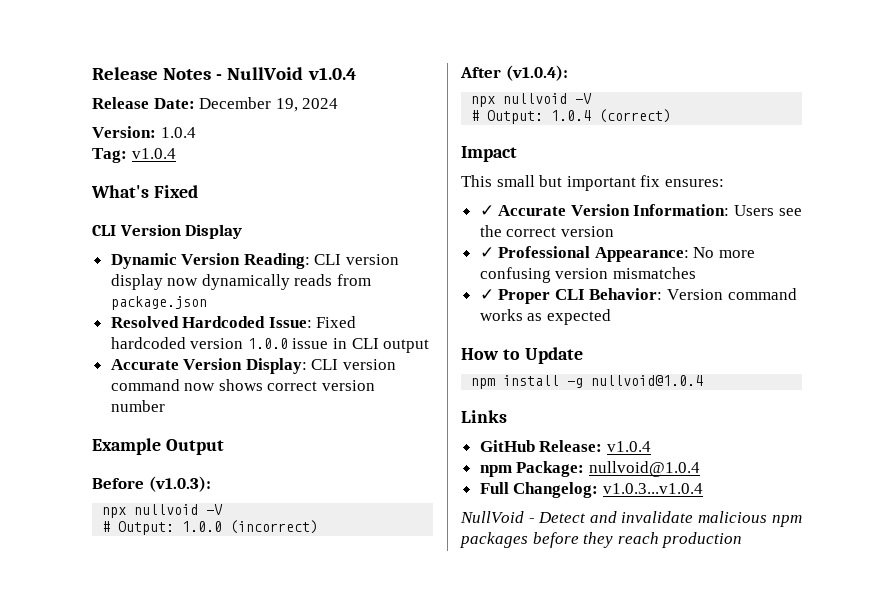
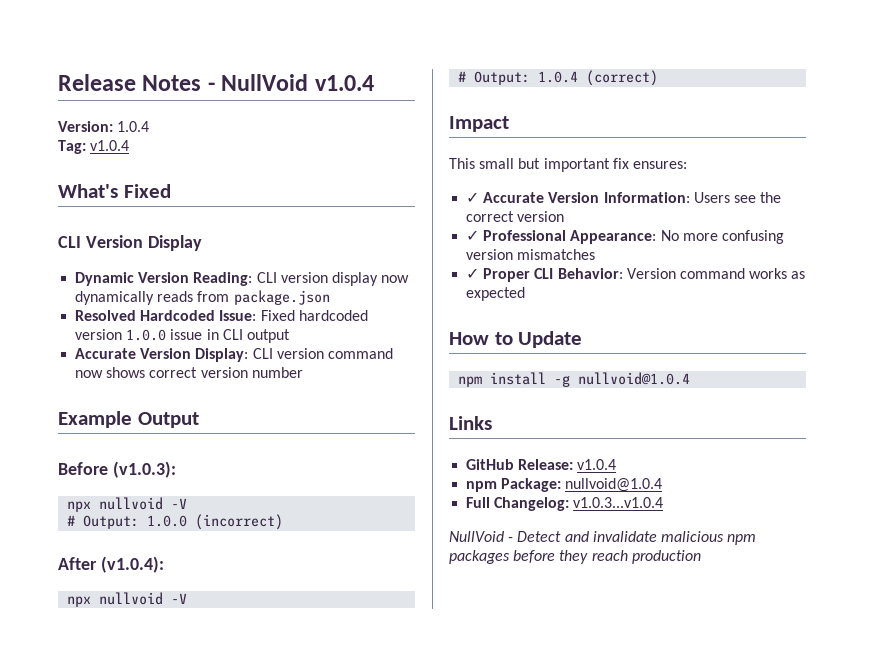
[92,97,339,112] // Release Date: December 19, 2024 -> (374, 83) none

